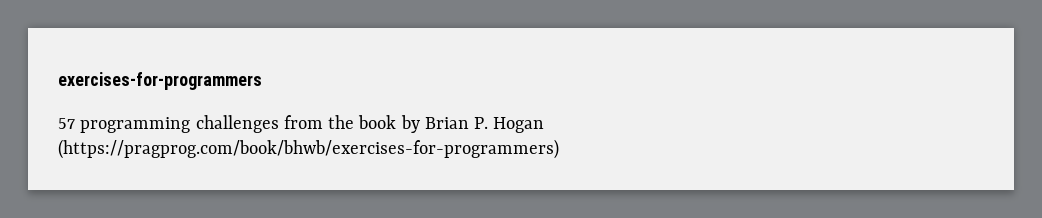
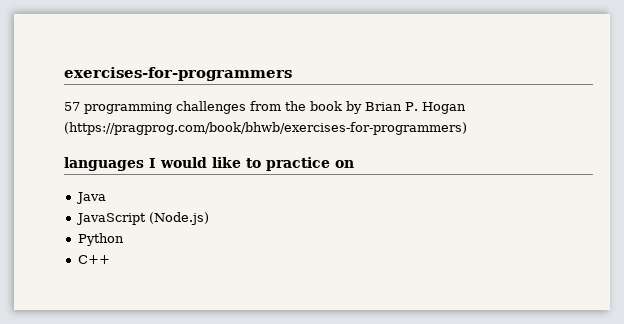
(559, 149) none -> [64,157,354,171] [75,192,106,204] [75,212,209,225] [77,233,124,246] [77,255,110,264] // languages I would like to practice on // Java // JavaScript (Node.js) // Python // C++

